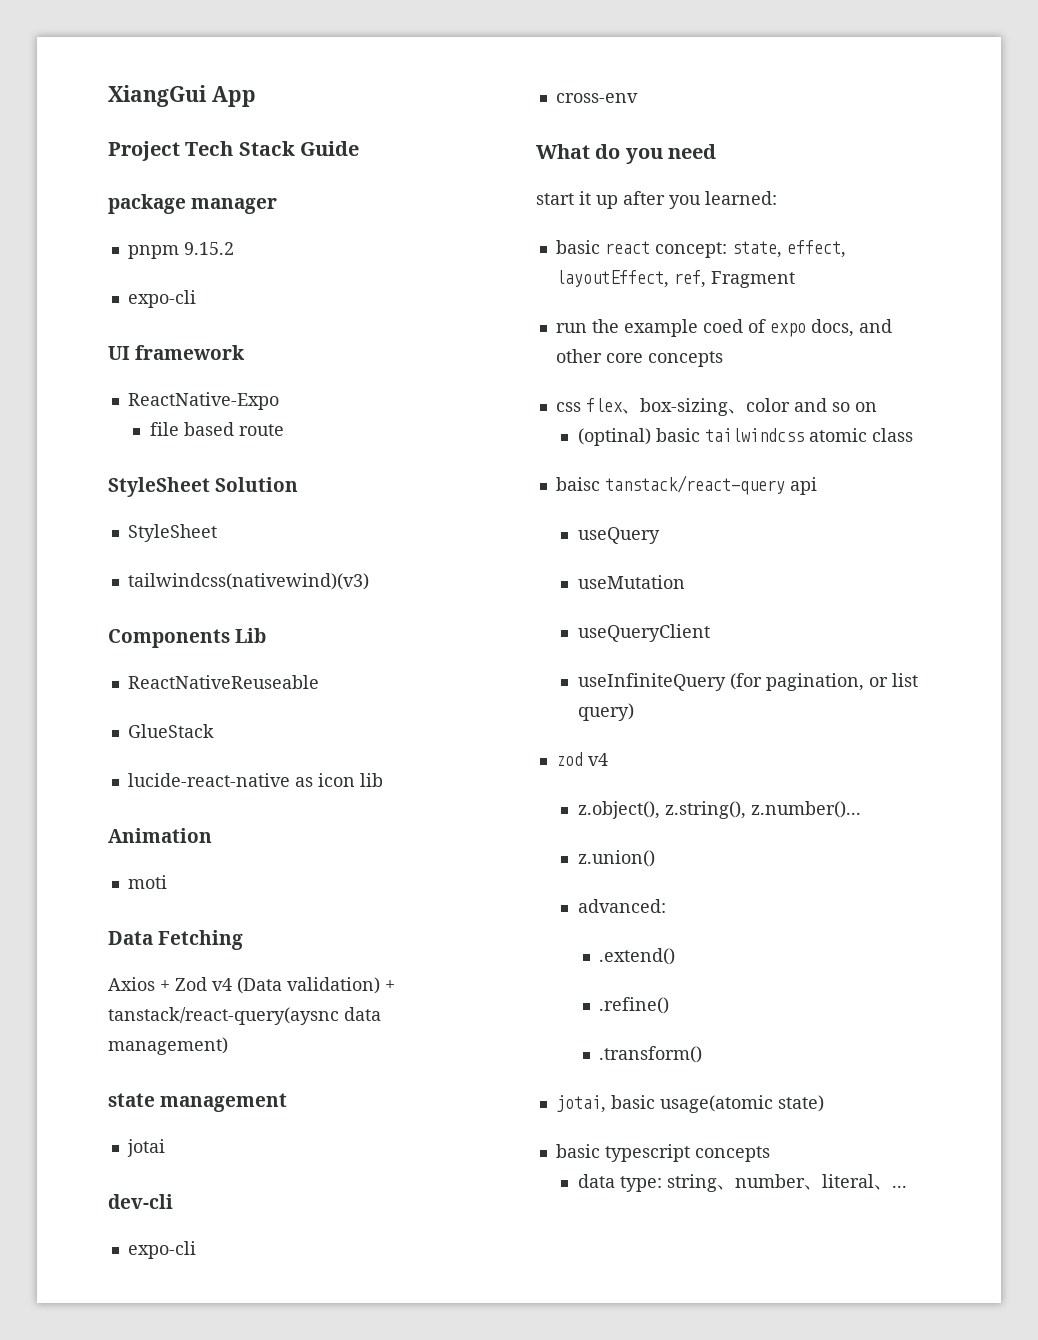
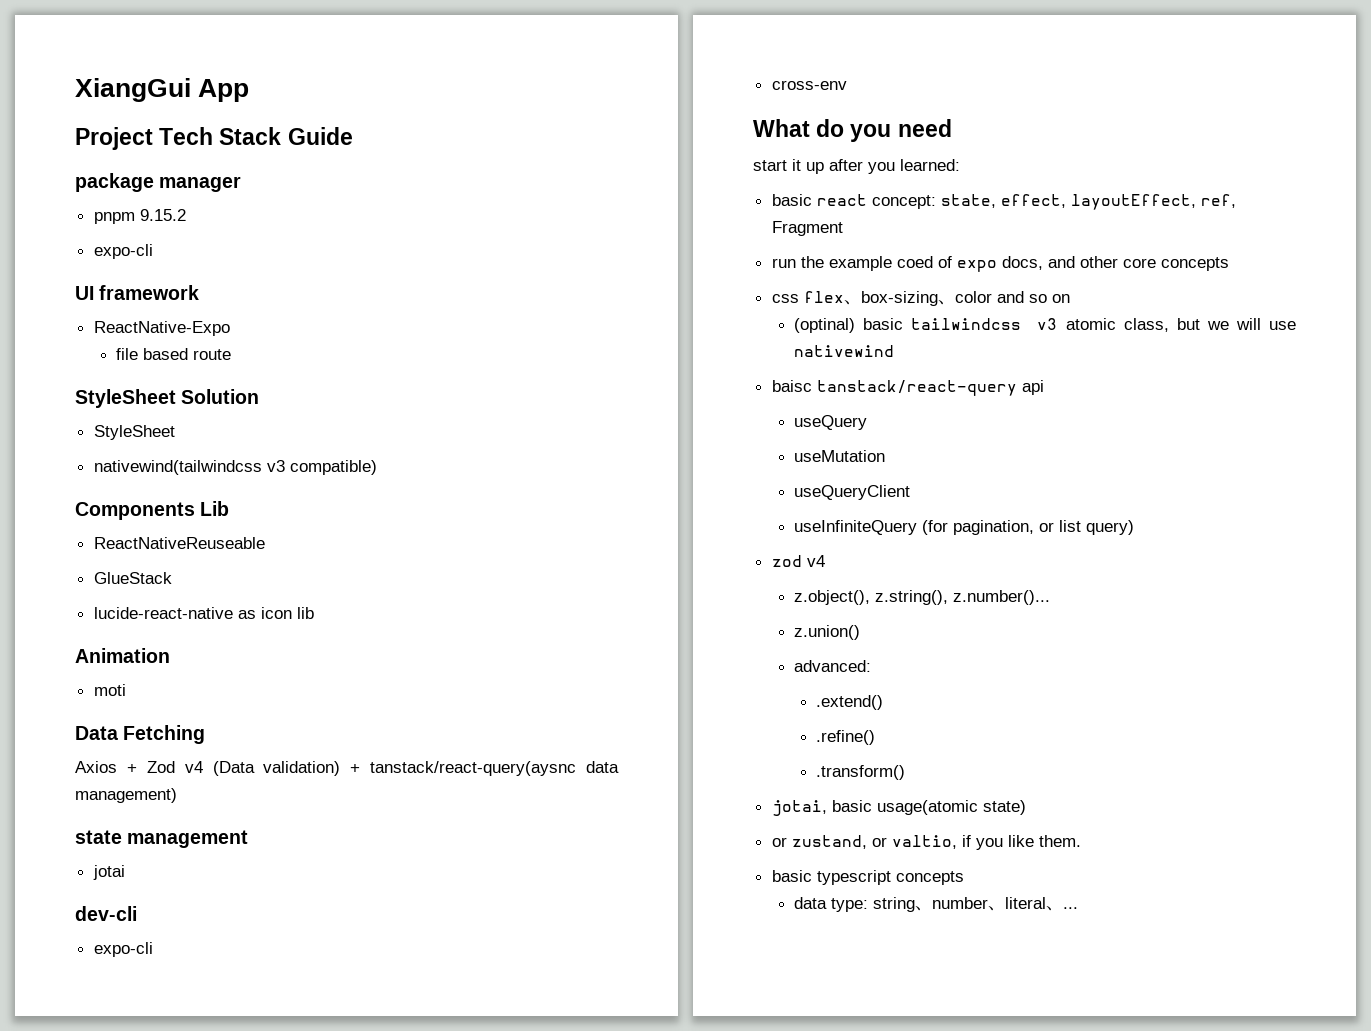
[127,573,369,590] tailwindcss(nativewind)(v3) -> [93,460,377,475] nativewind(tailwindcss v3 compatible)
[808,428,913,442] atomic class -> [1037,318,1296,332] [794,345,895,357] v3 atomic class, but we will use nativewind
(824, 1103) none -> [771,835,1081,850] // or zustand, or valtio, if you like them.

